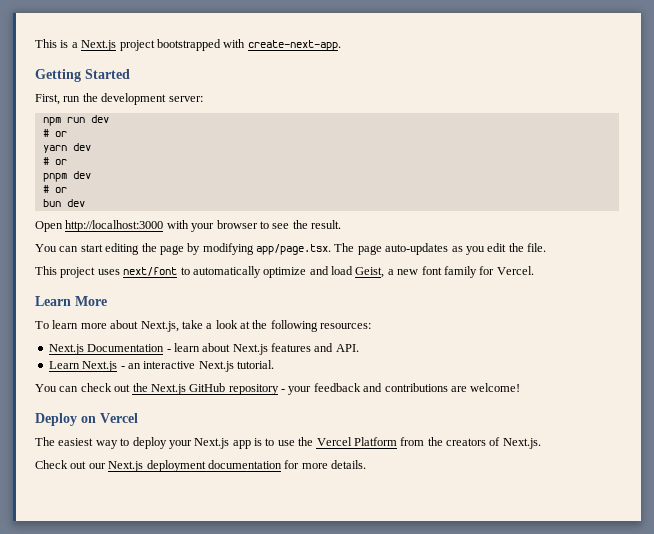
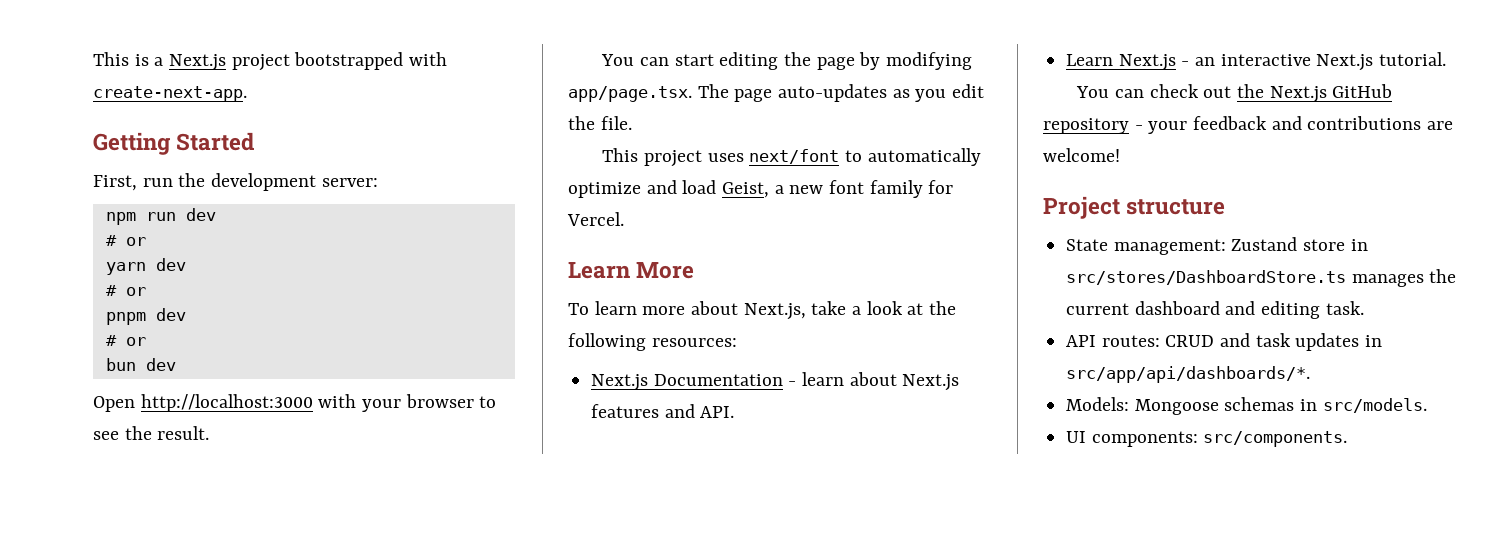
[35,413,138,426] [35,437,541,449] [35,460,366,472] Deploy on Vercel // The easiest way to deploy your Next.js app is to use the Vercel Platform from the creators of Next.js. // Check out our Next.js deployment documentation for more details. -> [1043,196,1226,219] [1066,237,1368,255] [1066,269,1457,287] [1066,301,1364,319] [1066,333,1383,351] [1066,366,1311,383] [1066,397,1427,415] [1066,431,1348,447] Project structure // State management: Zustand store in src/stores/DashboardStore.ts manages the current dashboard and editing task. // API routes: CRUD and task updates in src/app/api/dashboards/*. // Models: Mongoose schemas in src/models. // UI components: src/components.

